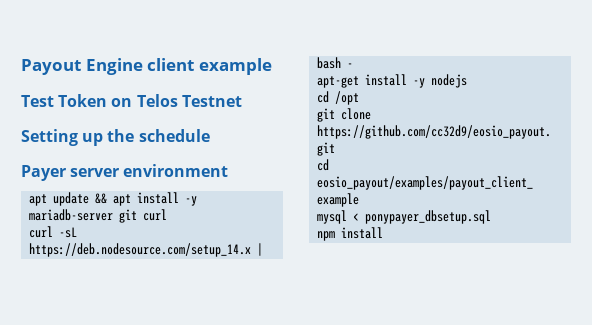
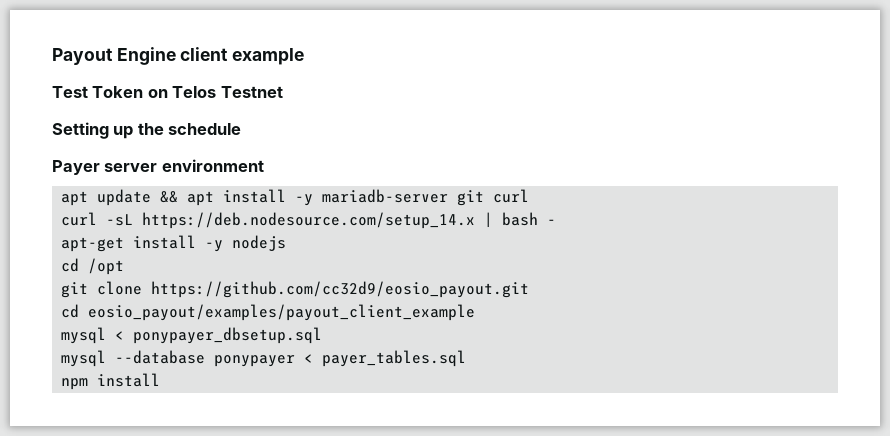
(492, 217) none -> [61,350,466,367] // mysql --database ponypayer < payer_tables.sql

